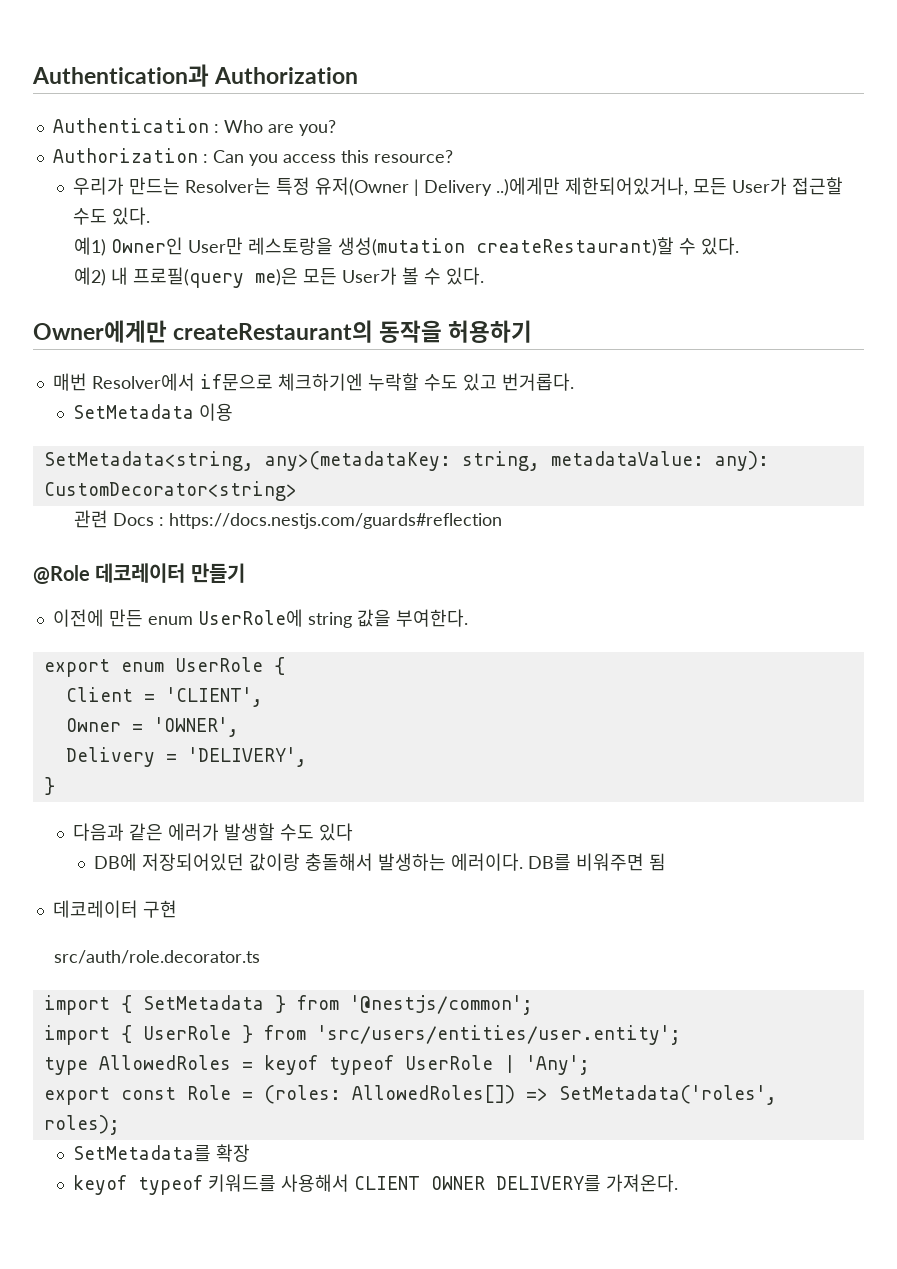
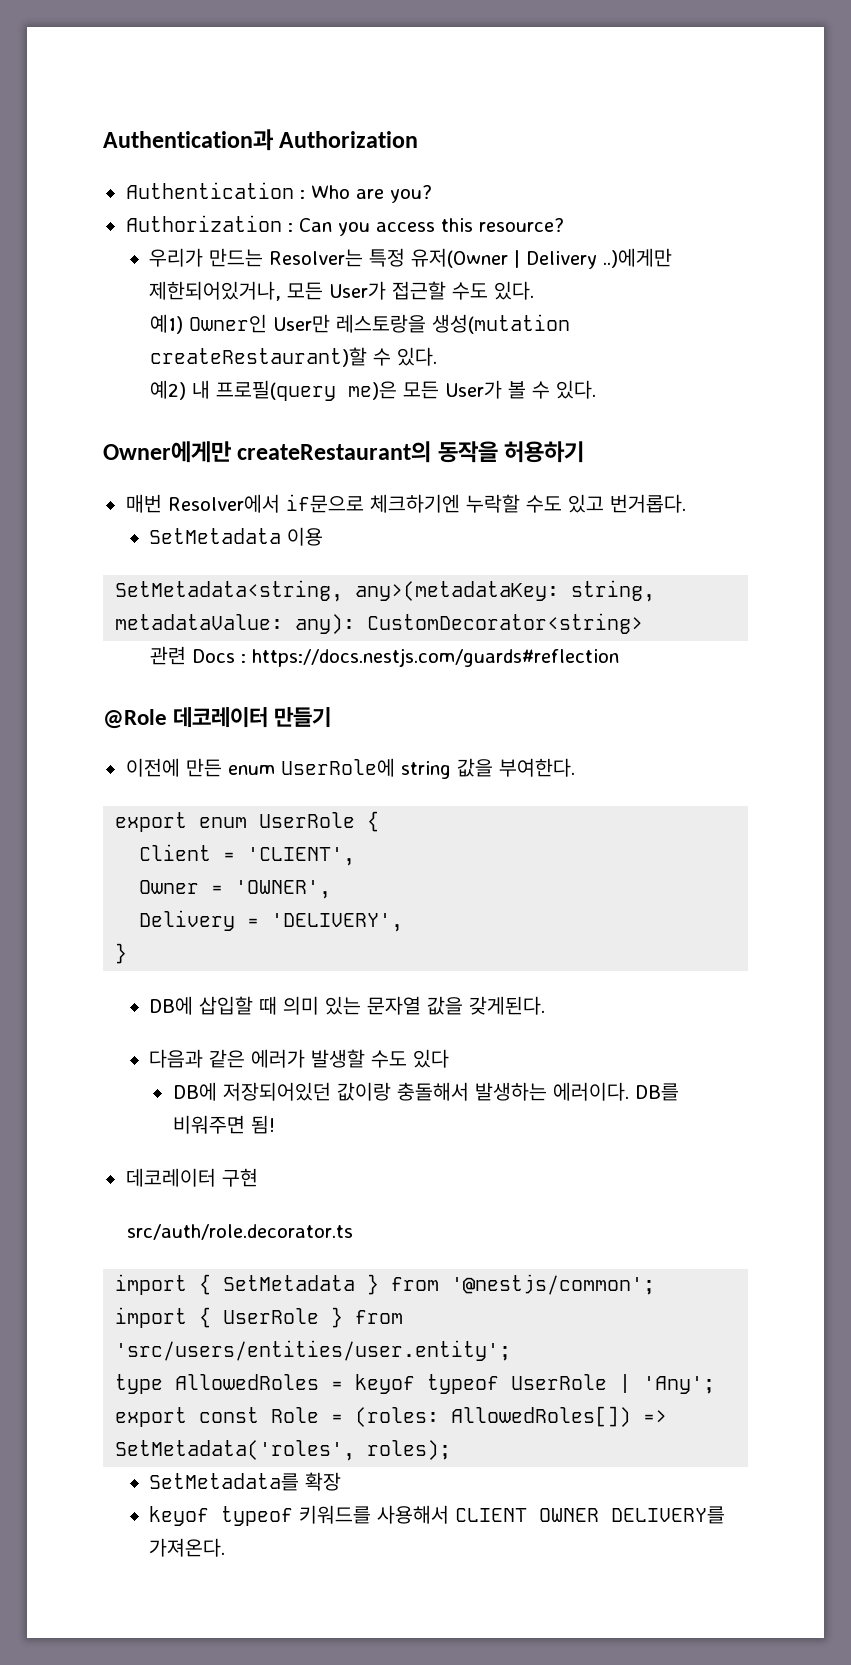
(55, 786) none -> [149,996,546,1015] // DB에 삽입할 때 의미 있는 문자열 값을 갖게된다.
[649,853,667,871] 됨 -> [250,1115,275,1134] 됨!

